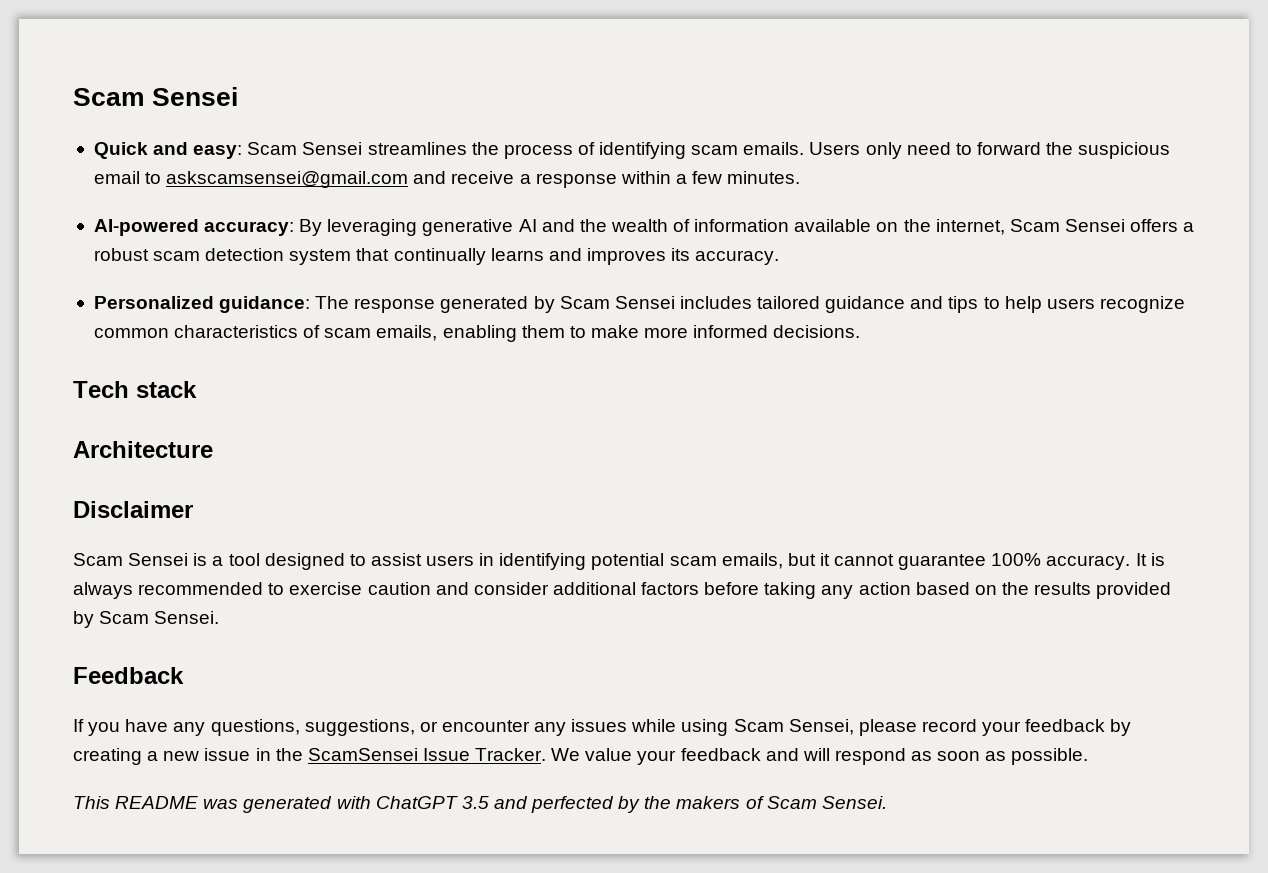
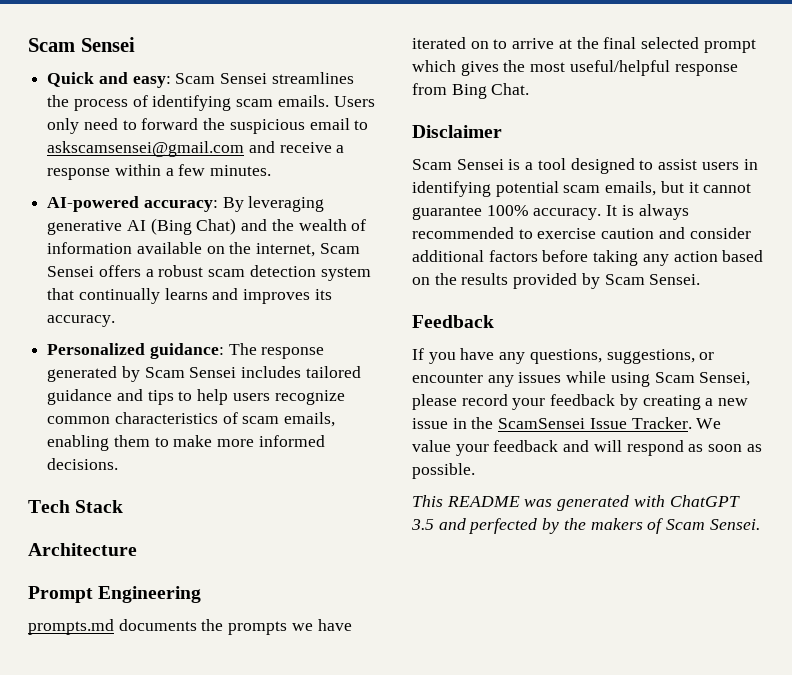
(537, 225) none -> [150,218,237,235] (Bing Chat)
[136,381,197,398] stack -> [75,500,124,513] Stack
(213, 449) none -> [28,586,202,603] [28,619,352,635] [412,37,756,53] [412,60,738,76] [412,83,530,99] // Prompt Engineering // prompts.md documents the prompts we have iterated on to arrive at the final selected prompt which gives the most useful/helpful response from Bing Chat.

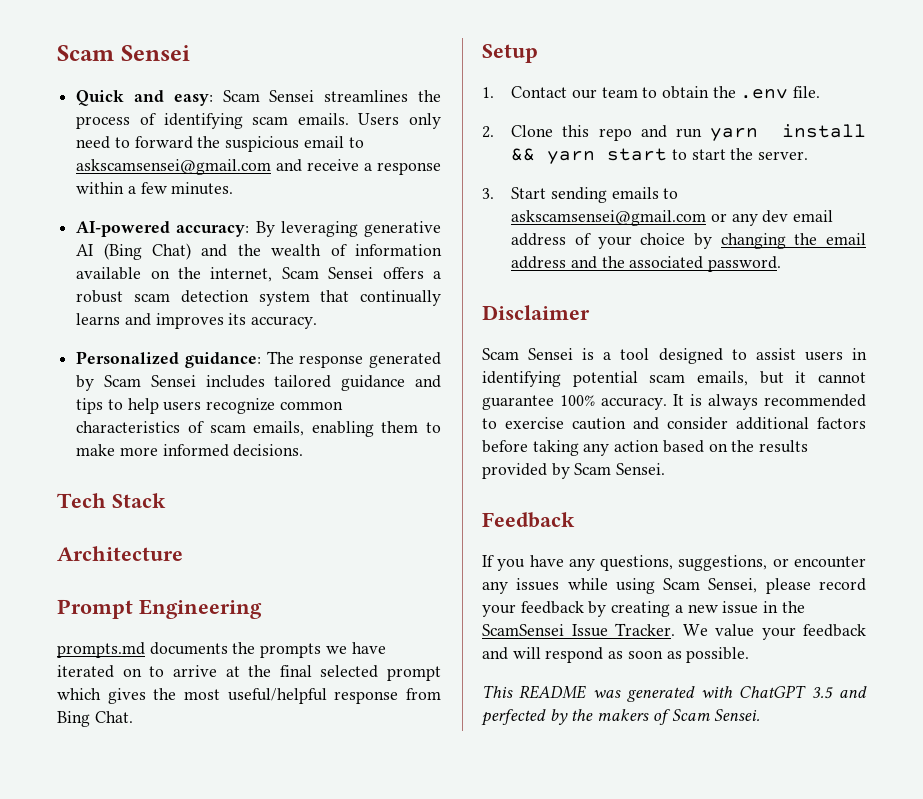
(530, 89) none -> [482,44,538,63] [482,86,821,99] [482,124,866,141] [511,148,809,164] [482,187,679,203] [511,210,834,226] [511,233,866,249] [511,256,782,272] // Setup // 1. Contact our team to obtain the .env file. // 2. Clone this repo and run yarn install && yarn start to start the server. // 3. Start sending emails to askscamsensei@gmail.com or any dev email address of your choice by changing the email address and the associated password.

